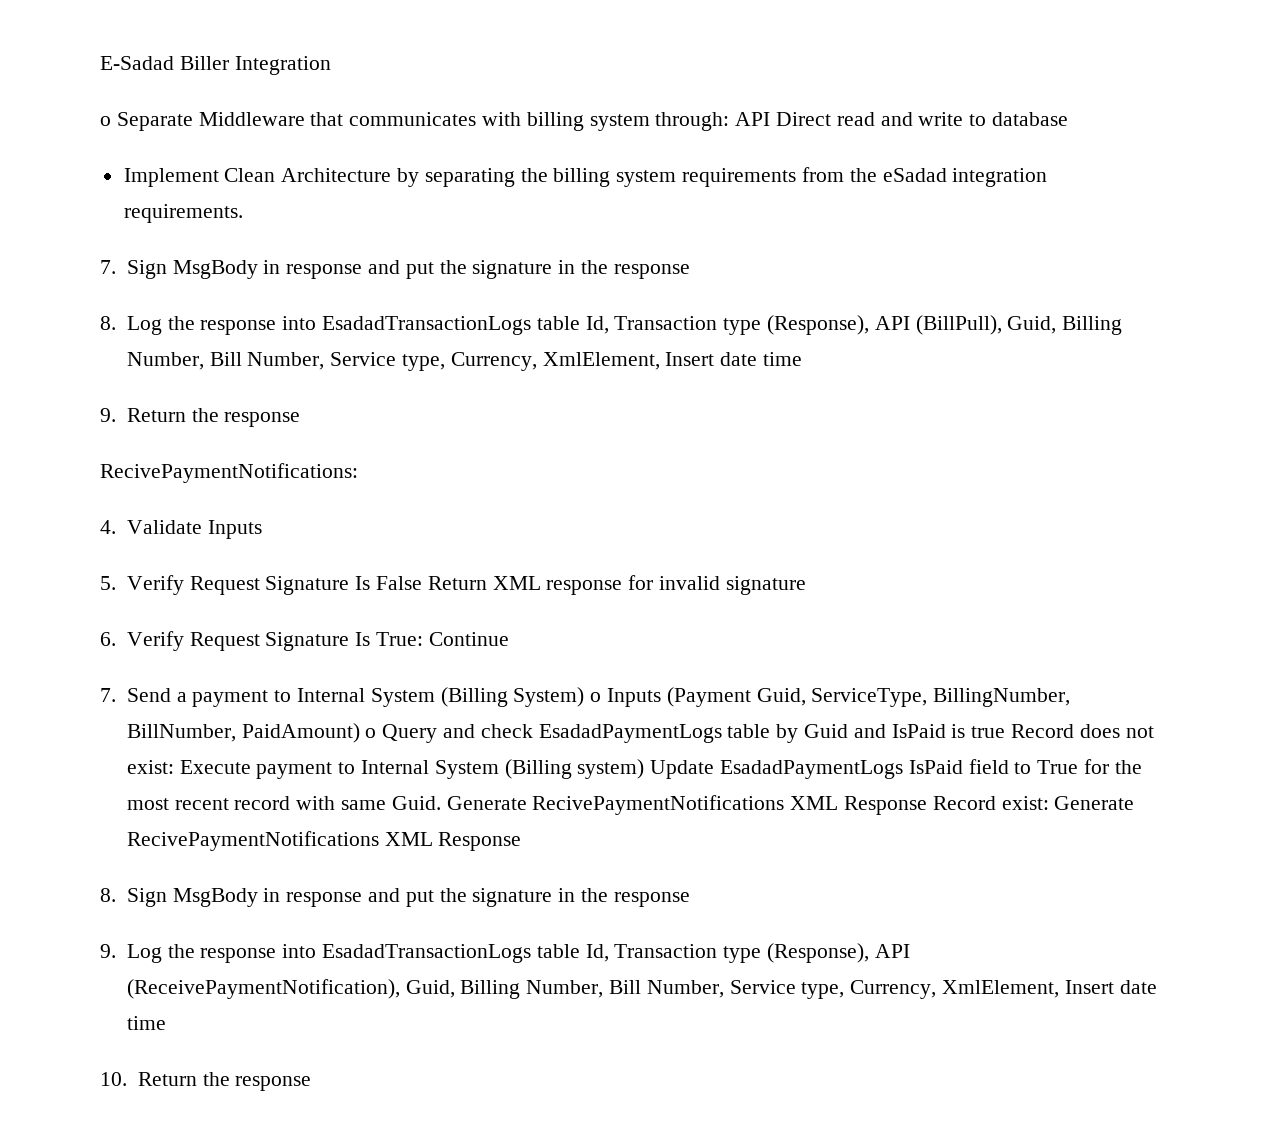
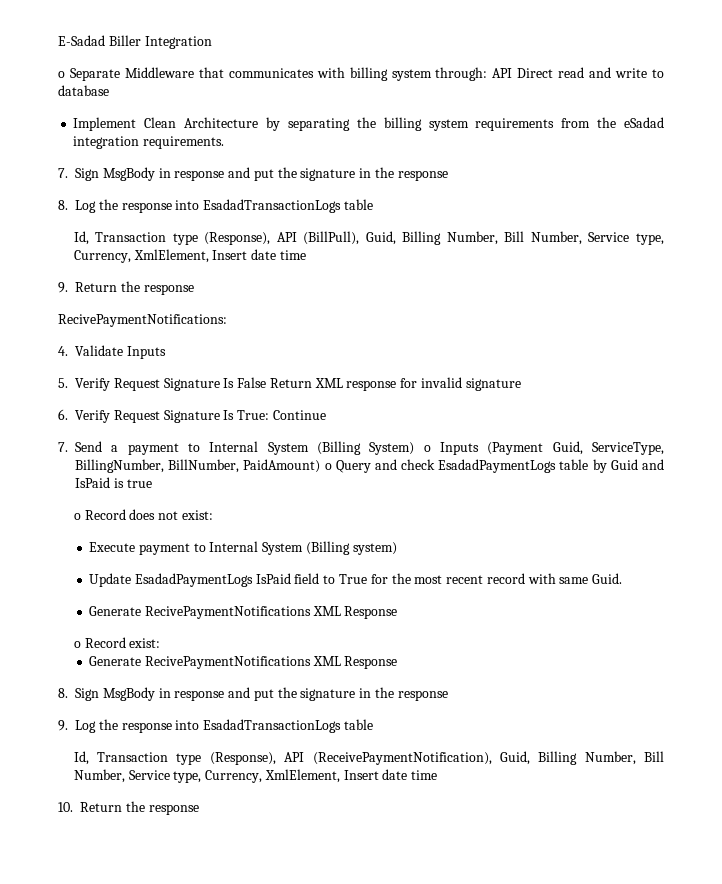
(580, 323) none -> (373, 204) //
(1006, 732) none -> [73,513,81,520] // o
(174, 767) none -> (213, 515) //
(645, 769) none -> (397, 548) //
[446,795,927,815] Generate RecivePaymentNotifications XML Response -> [89,606,398,619] [73,641,81,648] // Generate RecivePaymentNotifications XML Response // o
(1049, 803) none -> (161, 643) //
(580, 951) none -> (373, 724) //

